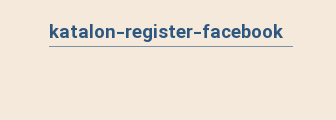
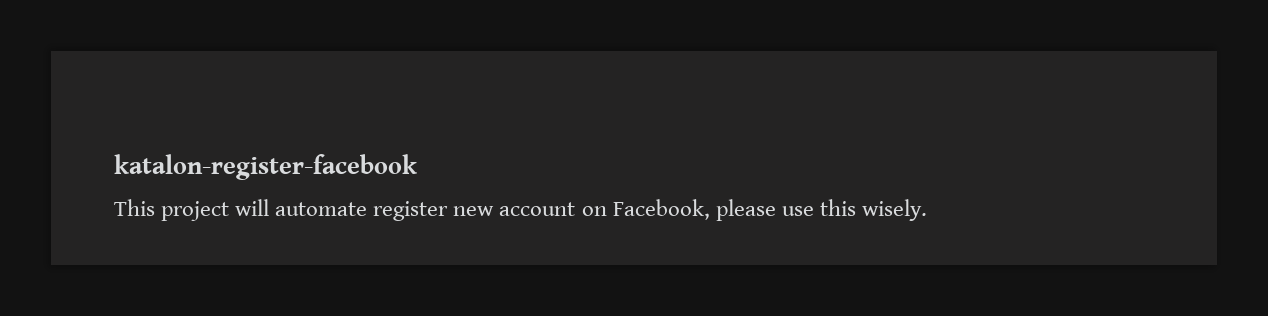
(284, 33) none -> [114,199,927,221] // This project will automate register new account on Facebook, please use this wisely.

